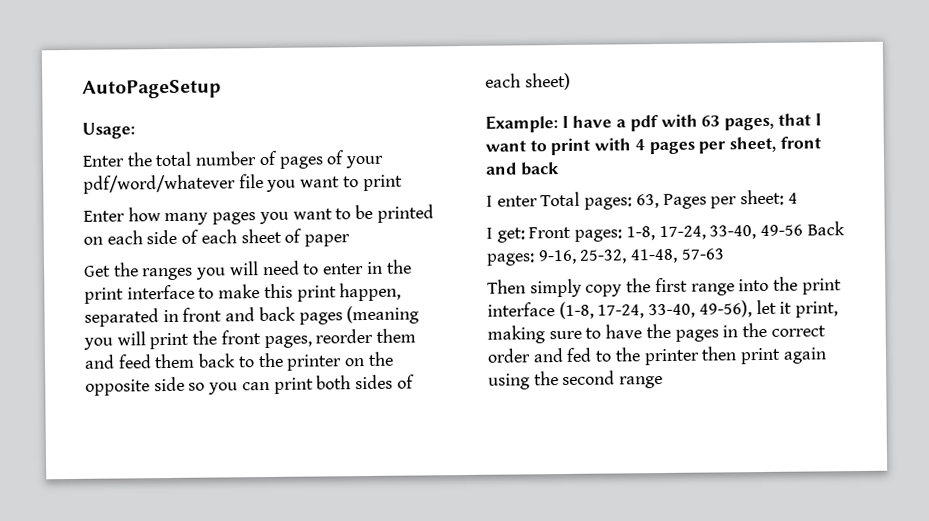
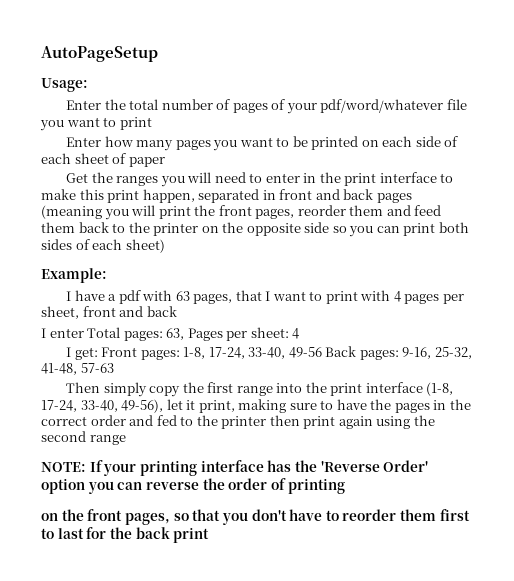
(558, 124) none -> (107, 275) //
(664, 382) none -> [41,460,429,476] [41,478,345,494] [41,509,470,525] [41,527,210,543] // NOTE: If your printing interface has the 'Reverse Order' option you can reverse the order of printing // on the front pages, so that you don't have to reorder them first to last for the back print

